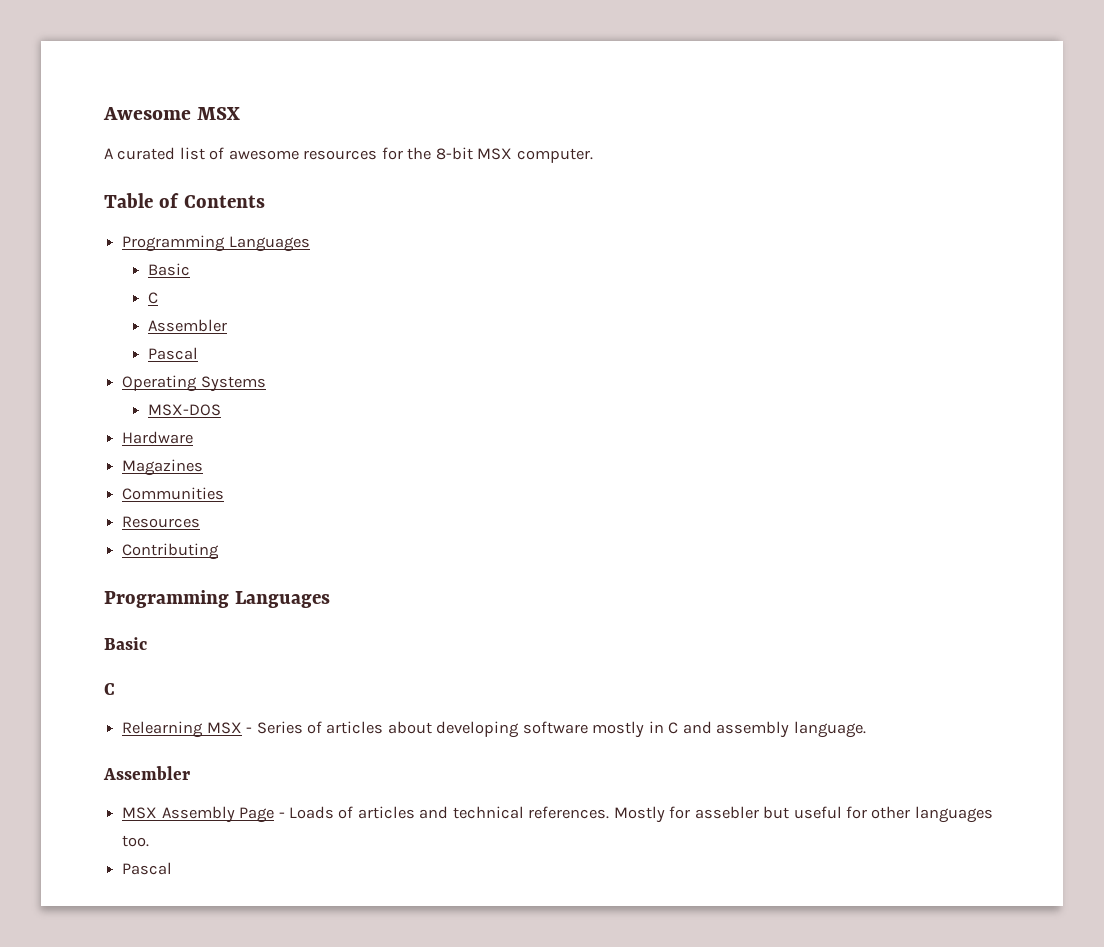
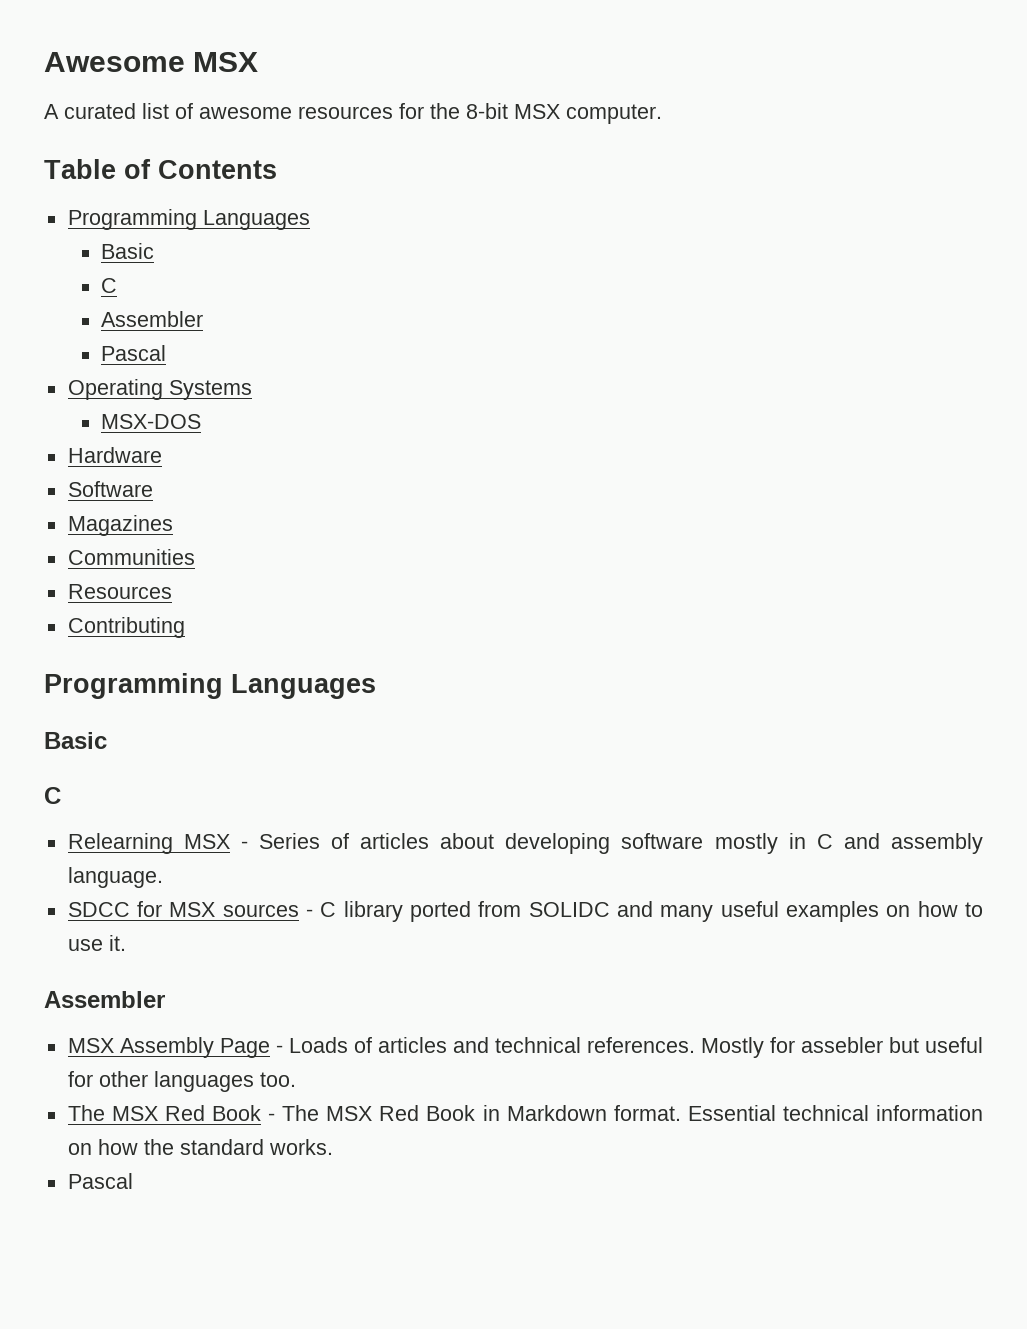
(194, 437) none -> [67,481,153,497] // Software
(866, 729) none -> [67,901,984,922] [67,935,126,951] // SDCC for MSX sources - C library ported from SOLIDC and many useful examples on how to use it.
(150, 841) none -> [67,1105,983,1121] [67,1139,333,1155] // The MSX Red Book - The MSX Red Book in Markdown format. Essential technical information on how the standard works.

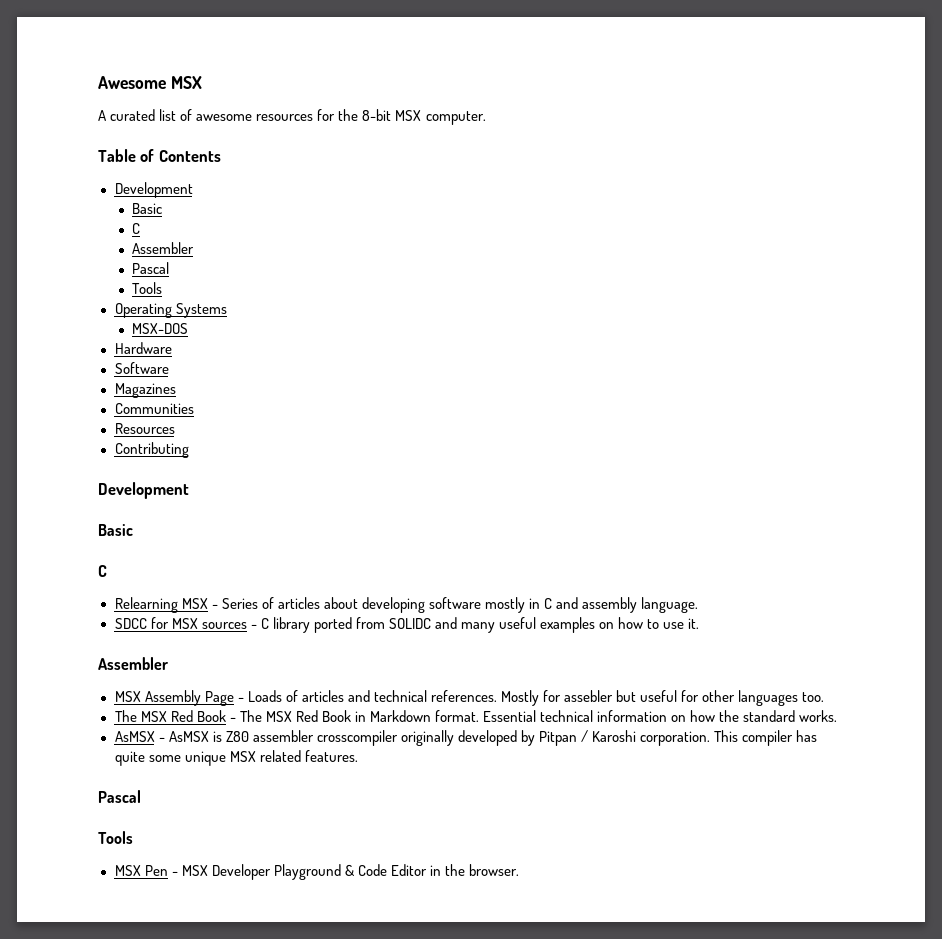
[67,209,310,230] Programming Languages -> [114,182,193,198] Development
(167, 353) none -> [132,282,163,294] // Tools
[44,673,376,699] Programming Languages -> [98,482,189,499] Development
[67,1173,133,1189] Pascal -> [114,730,818,746] [114,750,358,766] [98,790,141,803] [98,831,133,844] [114,864,520,880] AsMSX - AsMSX is Z80 assembler crosscompiler originally developed by Pitpan / Karoshi corporation. This compiler has quite some unique MSX related features. // Pascal // Tools // MSX Pen - MSX Developer Playground & Code Editor in the browser.

